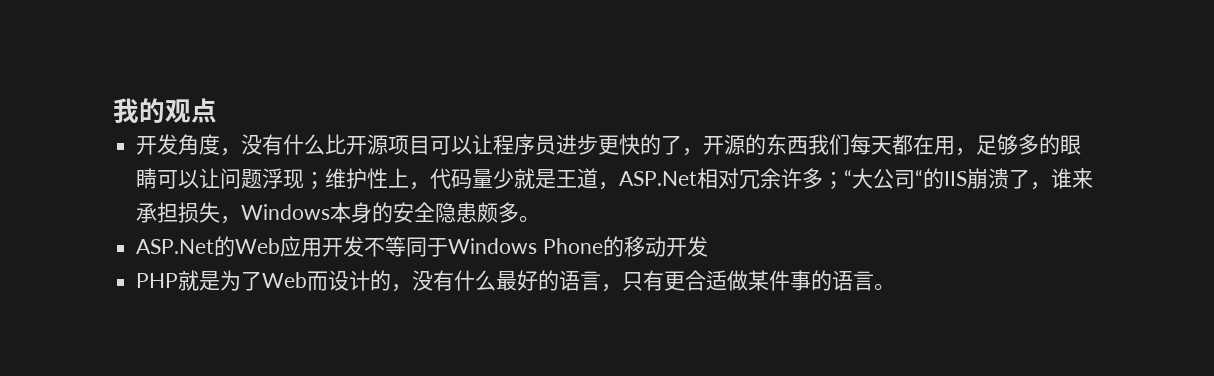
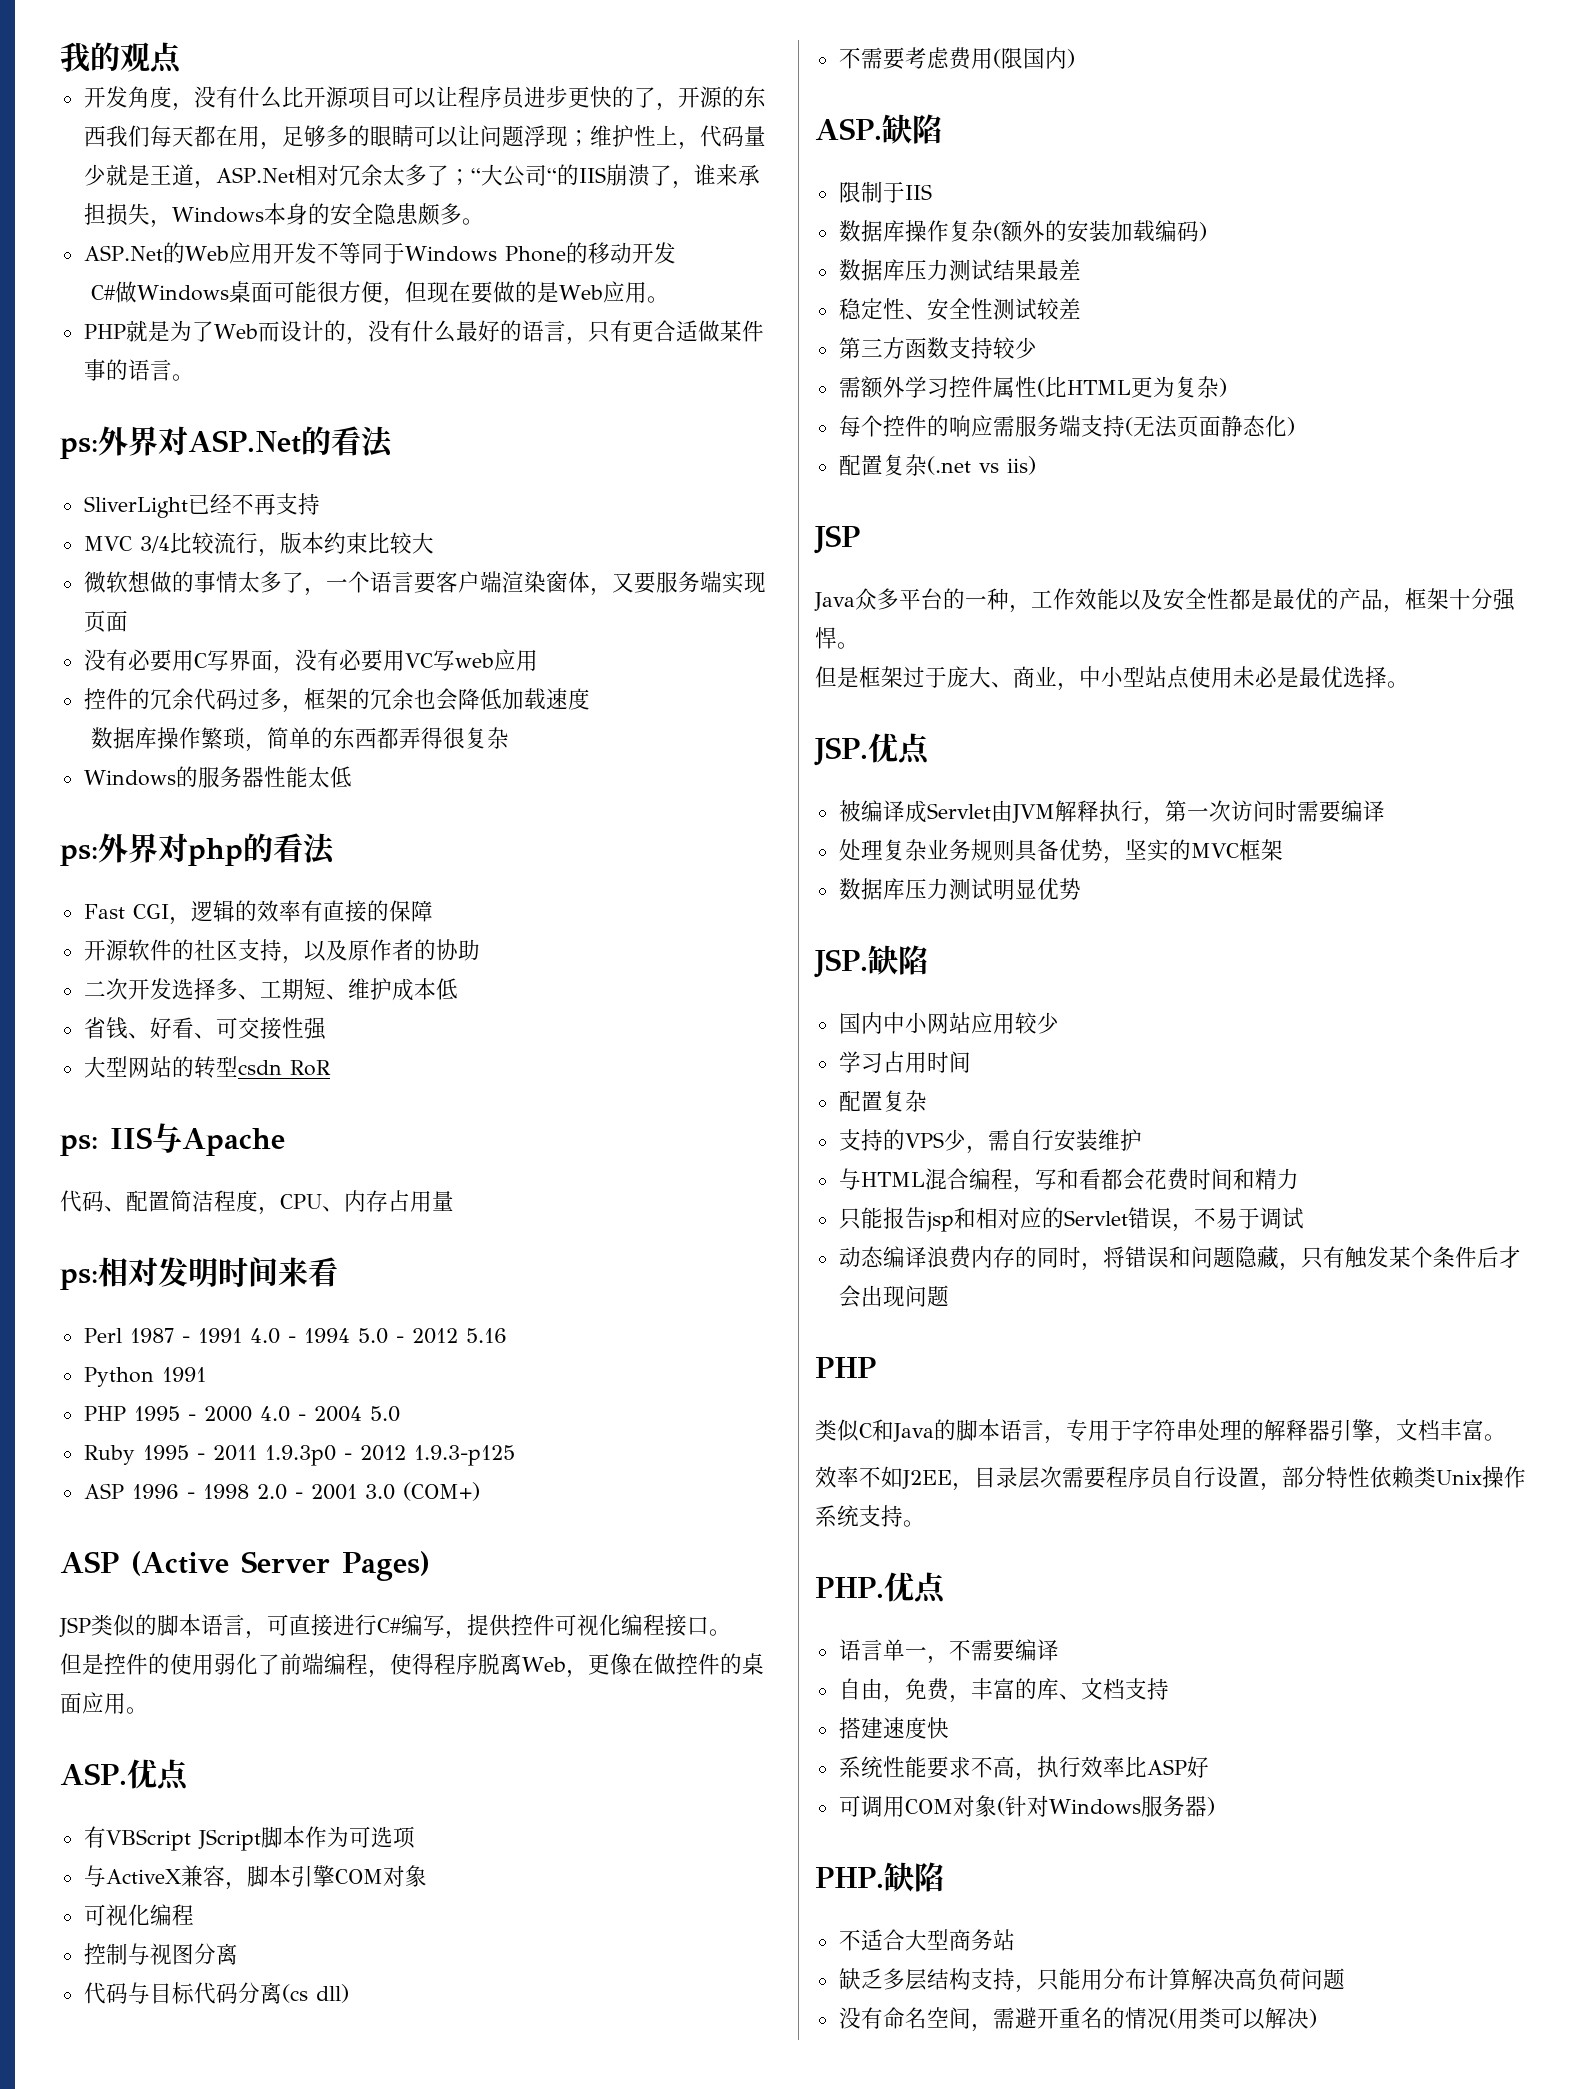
[781,168,824,189] 许多 -> [382,164,449,186] 太多了
(708, 246) none -> [90,281,669,306] // C#做Windows桌面可能很方便，但现在要做的是Web应用。
(896, 287) none -> [60,426,394,459] [83,493,320,518] [83,532,434,557] [83,571,766,596] [83,610,128,632] [83,649,538,674] [83,688,590,713] [90,727,509,752] [83,766,352,788] [60,833,336,866] [83,900,433,925] [83,939,480,964] [83,978,458,1001] [83,1017,327,1040] [83,1056,331,1079] [60,1123,285,1156] [60,1190,454,1215] [60,1257,338,1290] [83,1328,507,1344] [83,1367,206,1387] [83,1406,400,1422] [83,1445,515,1466] [83,1482,480,1501] [60,1551,430,1581] [59,1614,731,1639] [60,1653,764,1678] [60,1692,148,1714] [60,1759,189,1791] [83,1826,415,1851] [83,1865,427,1890] [83,1904,194,1926] [83,1943,238,1965] [83,1982,349,2004] [838,47,1075,70] [815,114,942,144] [838,181,932,203] [838,220,1207,243] [838,259,1081,281] [838,298,1081,321] [838,337,1037,359] [838,376,1227,399] [838,415,1295,438] [838,454,1036,476] [814,525,860,554] [814,588,1516,613] [815,627,859,649] [815,666,1409,691] [814,733,930,766] [838,800,1385,825] [838,839,1283,864] [838,878,1081,900] [814,945,928,978] [838,1012,1059,1034] [838,1051,971,1073] [838,1090,927,1112] [838,1129,1142,1154] [838,1168,1299,1193] [838,1207,1304,1232] [838,1246,1521,1271] [838,1285,949,1308] [815,1357,876,1378] [815,1419,1506,1444] [815,1466,1526,1491] [815,1505,925,1527] [815,1572,946,1604] [838,1639,1059,1664] [838,1678,1169,1703] [838,1717,949,1739] [838,1756,1209,1781] [838,1795,1215,1817] [815,1862,944,1892] [838,1929,1015,1951] [838,1968,1345,1993] [838,2007,1317,2032] // ps:外界对ASP.Net的看法 // SliverLight已经不再支持 // MVC 3/4比较流行，版本约束比较大 // 微软想做的事情太多了，一个语言要客户端渲染窗体，又要服务端实现页面 // 没有必要用C写界面，没有必要用VC写web应用 // 控件的冗余代码过多，框架的冗余也会降低加载速度 // 数据库操作繁琐，简单的东西都弄得很复杂 // Windows的服务器性能太低 // ps:外界对php的看法 // Fast CGI，逻辑的效率有直接的保障 // 开源软件的社区支持，以及原作者的协助 // 二次开发选择多、工期短、维护成本低 // 省钱、好看、可交接性强 // 大型网站的转型csdn RoR // ps: IIS与Apache // 代码、配置简洁程度，CPU、内存占用量 // ps:相对发明时间来看 // Perl 1987 - 1991 4.0 - 1994 5.0 - 2012 5.16 // Python 1991 // PHP 1995 - 2000 4.0 - 2004 5.0 // Ruby 1995 - 2011 1.9.3p0 - 2012 1.9.3-p125 // ASP 1996 - 1998 2.0 - 2001 3.0 (COM+) // ASP (Active Server Pages) // JSP类似的脚本语言，可直接进行C#编写，提供控件可视化编程接口。 // 但是控件的使用弱化了前端编程，使得程序脱离Web，更像在做控件的桌面应用。 // ASP.优点 // 有VBScript JScript脚本作为可选项 // 与ActiveX兼容，脚本引擎COM对象 // 可视化编程 // 控制与视图分离 // 代码与目标代码分离(cs dll) // 不需要考虑费用(限国内) // ASP.缺陷 // 限制于IIS // 数据库操作复杂(额外的安装加载编码) // 数据库压力测试结果最差 // 稳定性、安全性测试较差 // 第三方函数支持较少 // 需额外学习控件属性(比HTML更为复杂) // 每个控件的响应需服务端支持(无法页面静态化) // 配置复杂(.net vs iis) // JSP // Java众多平台的一种，工作效能以及安全性都是最优的产品，框架十分强悍。 // 但是框架过于庞大、商业，中小型站点使用未必是最优选择。 // JSP.优点 // 被编译成Servlet由JVM解释执行，第一次访问时需要编译 // 处理复杂业务规则具备优势，坚实的MVC框架 // 数据库压力测试明显优势 // JSP.缺陷 // 国内中小网站应用较少 // 学习占用时间 // 配置复杂 // 支持的VPS少，需自行安装维护 // 与HTML混合编程，写和看都会花费时间和精力 // 只能报告jsp和相对应的Servlet错误，不易于调试 // 动态编译浪费内存的同时，将错误和问题隐藏，只有触发某个条件后才会出现问题 // PHP // 类似C和Java的脚本语言，专用于字符串处理的解释器引擎，文档丰富。 // 效率不如J2EE，目录层次需要程序员自行设置，部分特性依赖类Unix操作系统支持。 // PHP.优点 // 语言单一，不需要编译 // 自由，免费，丰富的库、文档支持 // 搭建速度快 // 系统性能要求不高，执行效率比ASP好 // 可调用COM对象(针对Windows服务器) // PHP.缺陷 // 不适合大型商务站 // 缺乏多层结构支持，只能用分布计算解决高负荷问题 // 没有命名空间，需避开重名的情况(用类可以解决)

